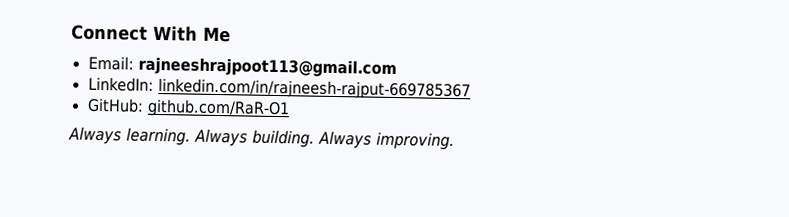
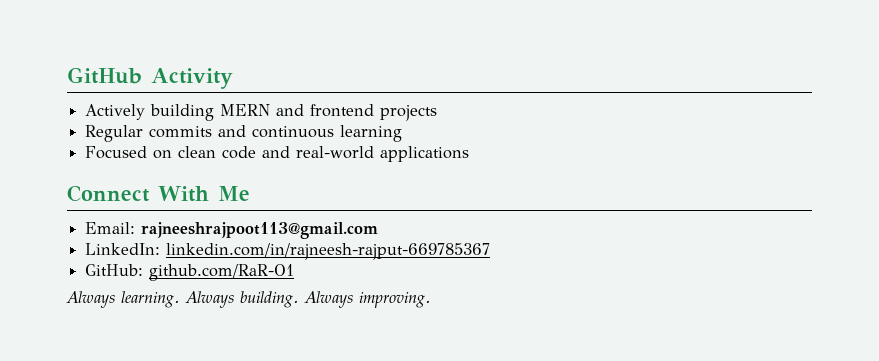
(71, 32) none -> [67,67,233,89] [85,104,438,121] [85,125,403,142] [85,146,470,162] GitHub Activity // Actively building MERN and frontend projects // Regular commits and continuous learning // Focused on clean code and real-world applications //

